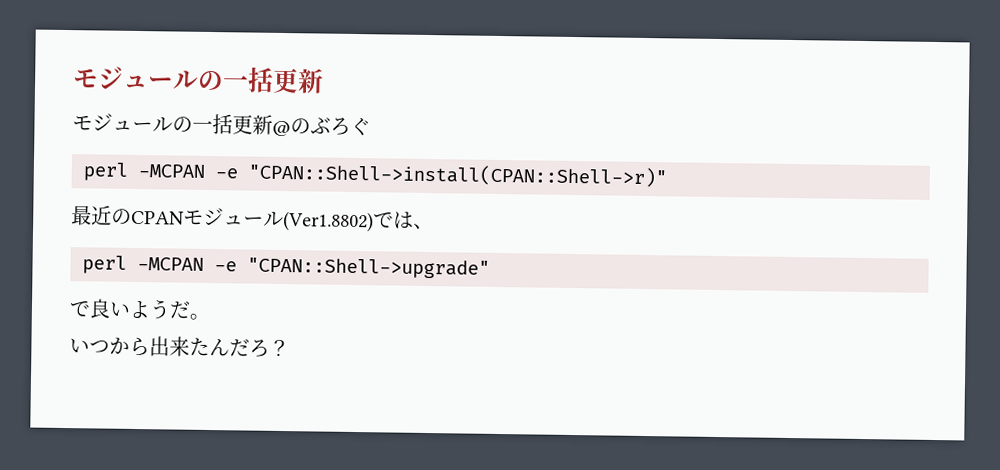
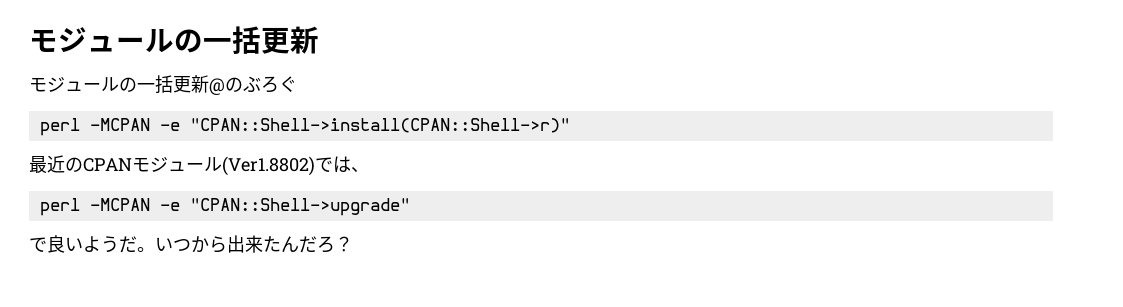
(210, 317) // -> (155, 249) none

